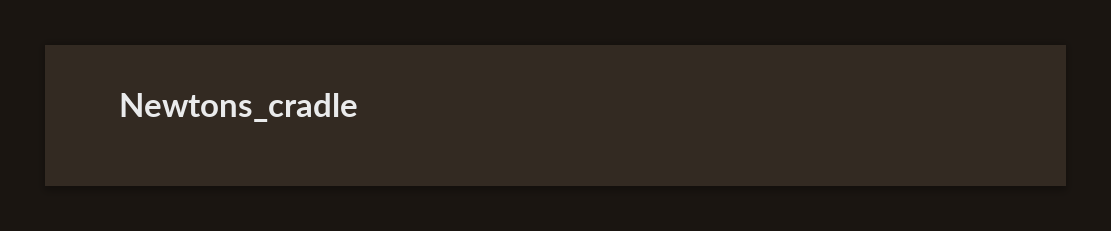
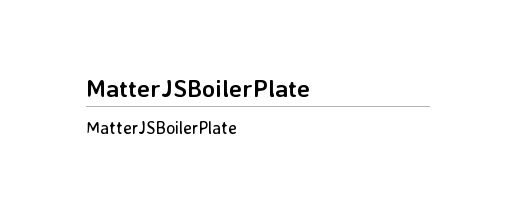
[119,93,358,122] Newtons_cradle -> [86,80,310,97] [86,121,237,134] MatterJSBoilerPlate // MatterJSBoilerPlate

